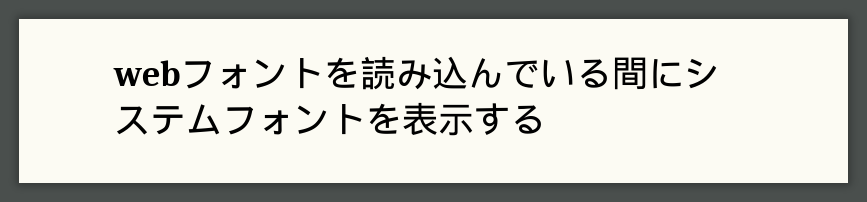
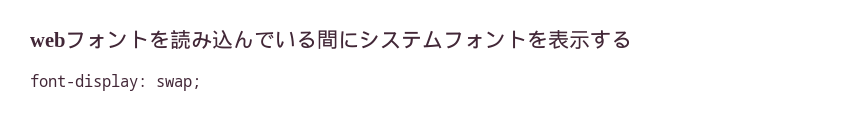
(546, 119) none -> [30,74,201,91] // font-display: swap;

